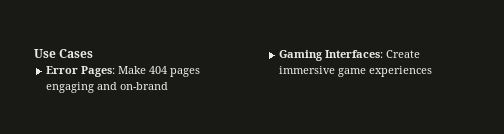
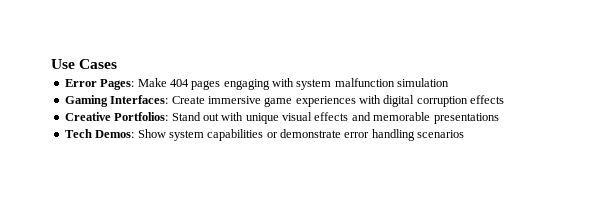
[97,82,169,90] and on-brand -> [272,78,450,90] with system malfunction simulation
(433, 71) none -> [359,95,505,107] [64,112,499,124] [64,129,465,141] with digital corruption effects // Creative Portfolios: Stand out with unique visual effects and memorable presentations // Tech Demos: Show system capabilities or demonstrate error handling scenarios

